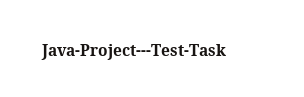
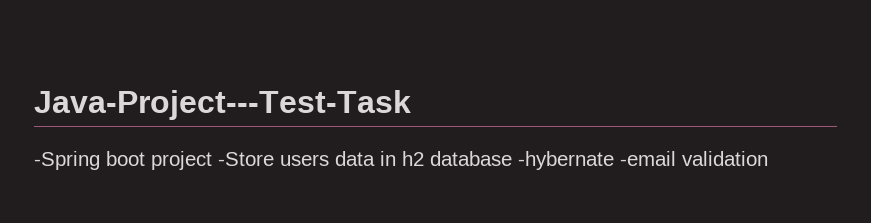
(226, 52) none -> [34,151,768,170] // -Spring boot project -Store users data in h2 database -hybernate -email validation

